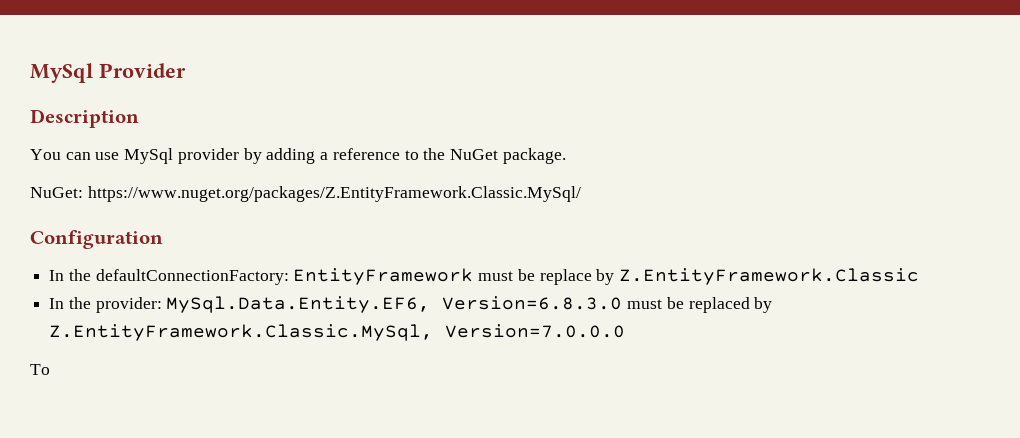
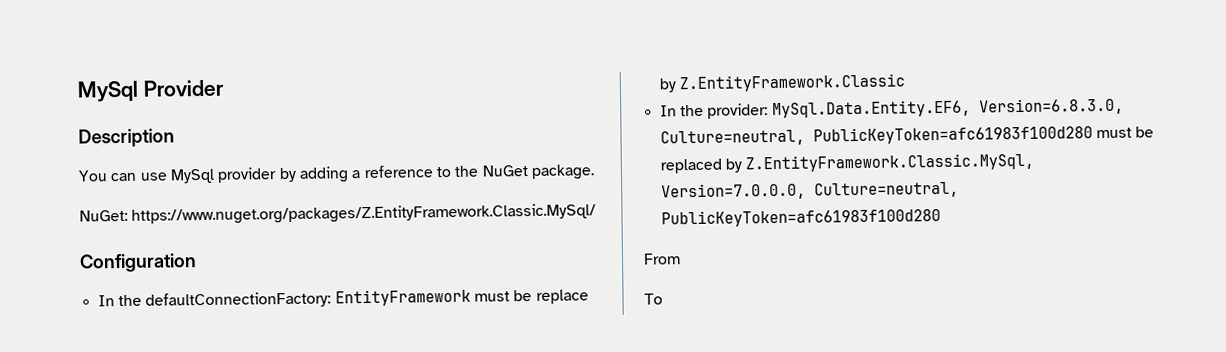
[442,296,623,310] Version=6.8.3.0 -> [978,97,1124,116] [659,125,1093,147] Version=6.8.3.0, Culture=neutral, PublicKeyToken=afc61983f100d280
[445,324,626,338] Version=7.0.0.0 -> [660,181,959,201] [660,208,941,228] [643,253,681,265] Version=7.0.0.0, Culture=neutral, PublicKeyToken=afc61983f100d280 // From

